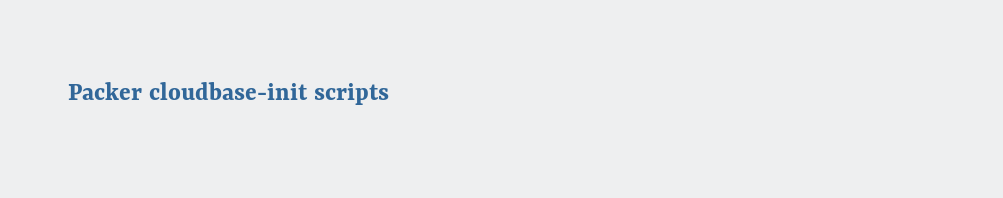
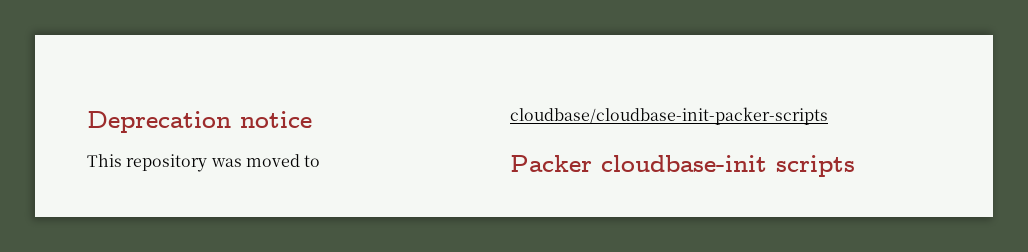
(68, 91) none -> [87,111,312,133] [87,154,321,172] [510,107,828,125] Deprecation notice // This repository was moved to cloudbase/cloudbase-init-packer-scripts //

